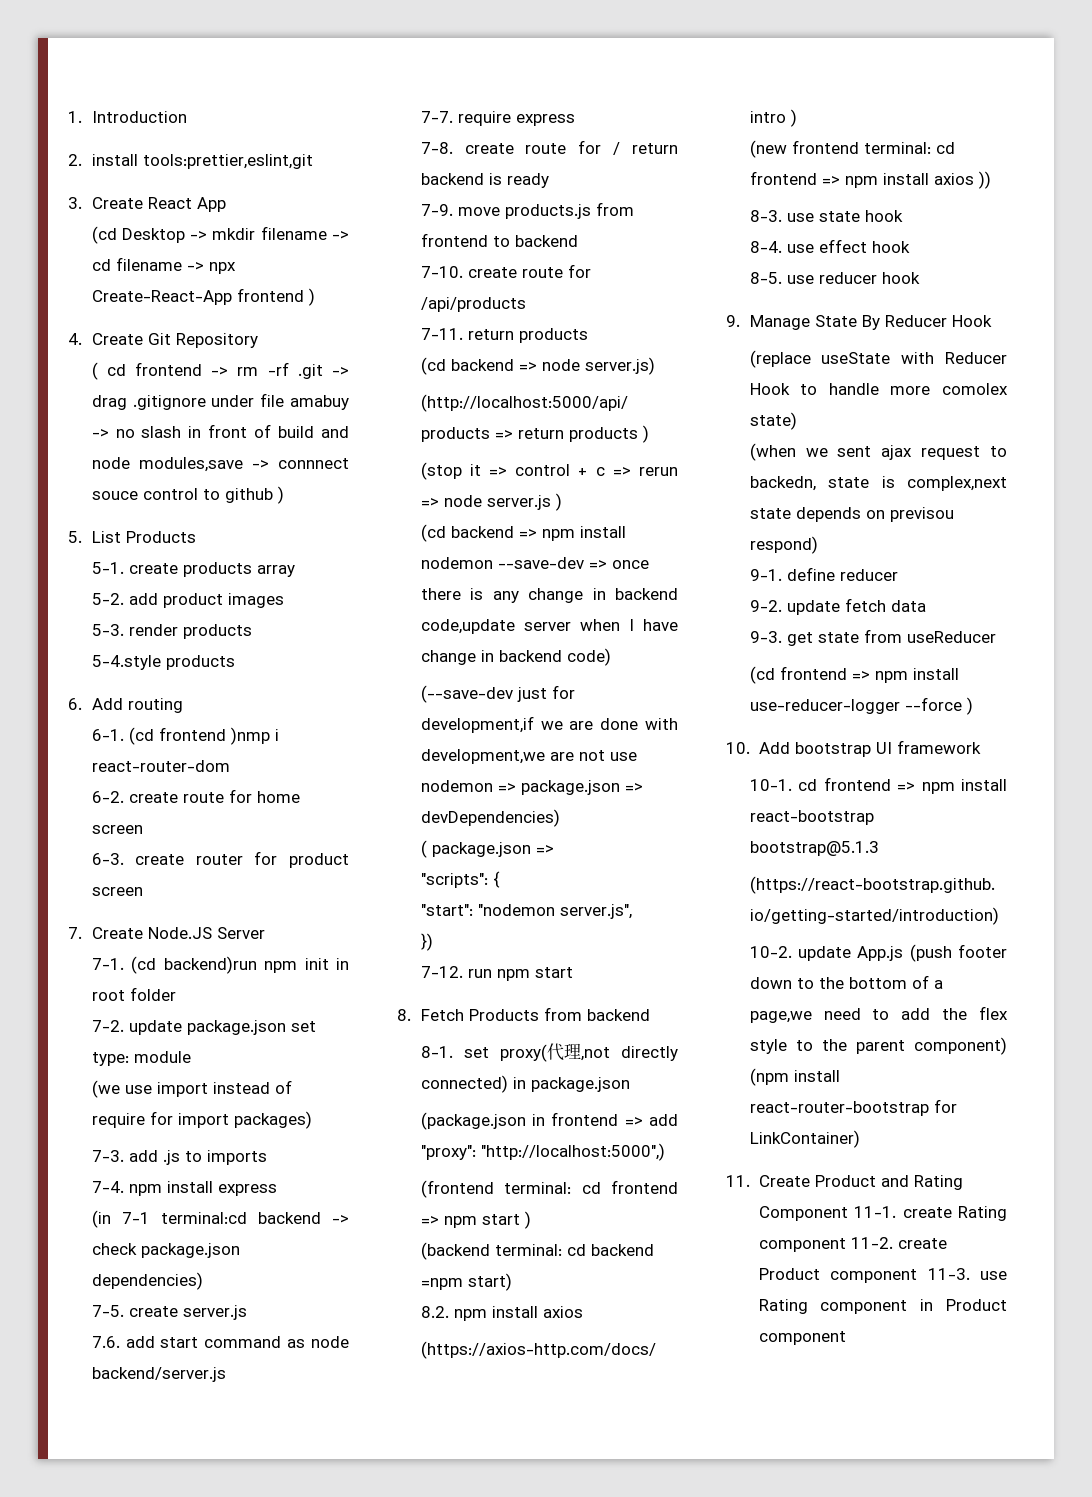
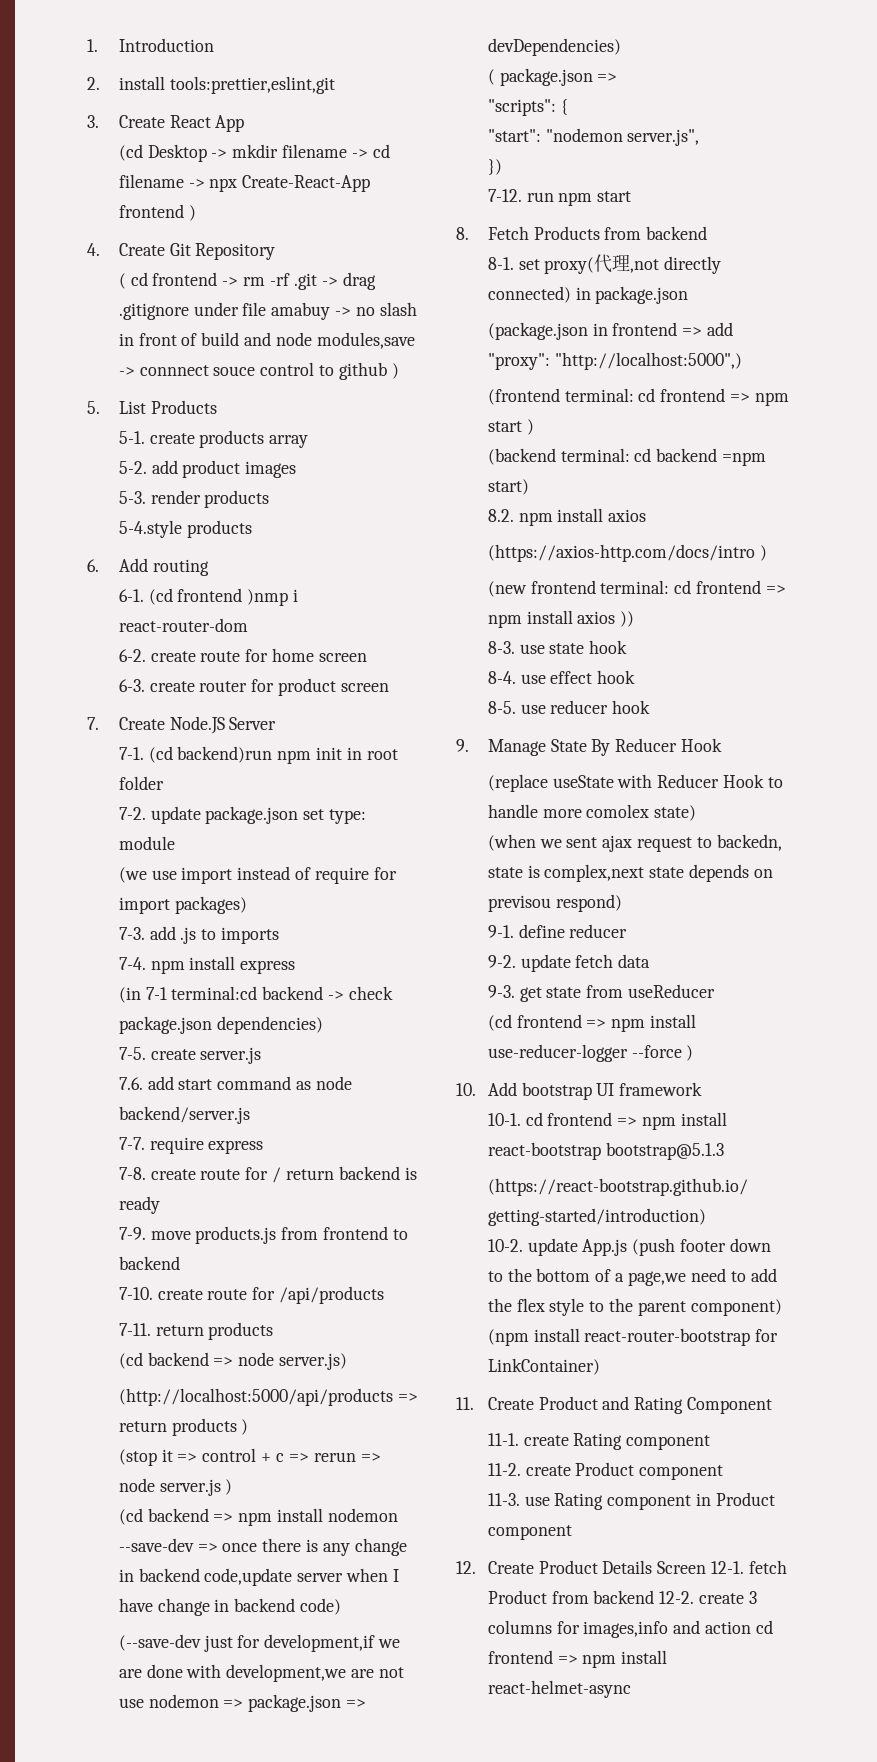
(848, 1213) none -> (773, 1405) //
(846, 1245) none -> (711, 1442) //
(917, 1276) none -> (724, 1472) //
(846, 1338) none -> [456,1560,788,1574] [487,1590,758,1604] [487,1620,774,1638] [487,1650,668,1668] [487,1680,631,1698] // 12. Create Product Details Screen 12-1. fetch Product from backend 12-2. create 3 columns for images,info and action cd frontend => npm install react-helmet-async

